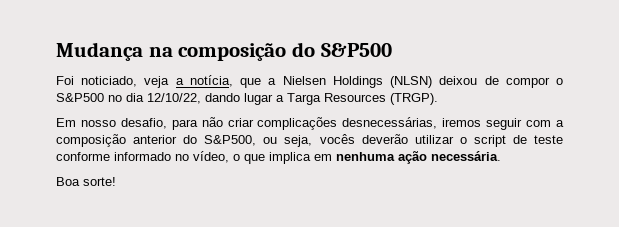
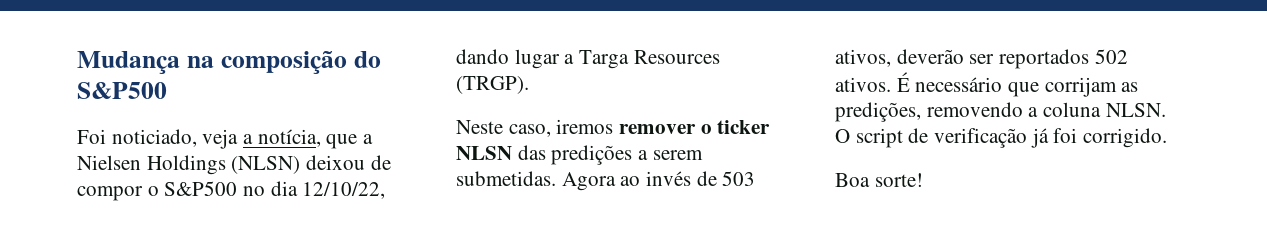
[56,117,565,130] [56,134,563,147] [56,151,501,164] Em nosso desafio, para não criar complicações desnecessárias, iremos seguir com a composição anterior do S&P500, ou seja, vocês deverão utilizar o script de teste conforme informado no vídeo, o que implica em nenhuma ação necessária. -> [456,119,771,137] [456,145,703,165] [456,171,756,191] [835,49,1128,69] [835,72,1139,97] [835,102,1166,122] [835,128,1168,148] Neste caso, iremos remover o ticker NLSN das predições a serem submetidas. Agora ao invés de 503 ativos, deverão ser reportados 502 ativos. É necessário que corrijam as predições, removendo a coluna NLSN. O script de verificação já foi corrigido.

